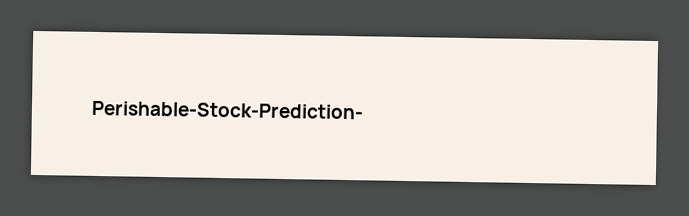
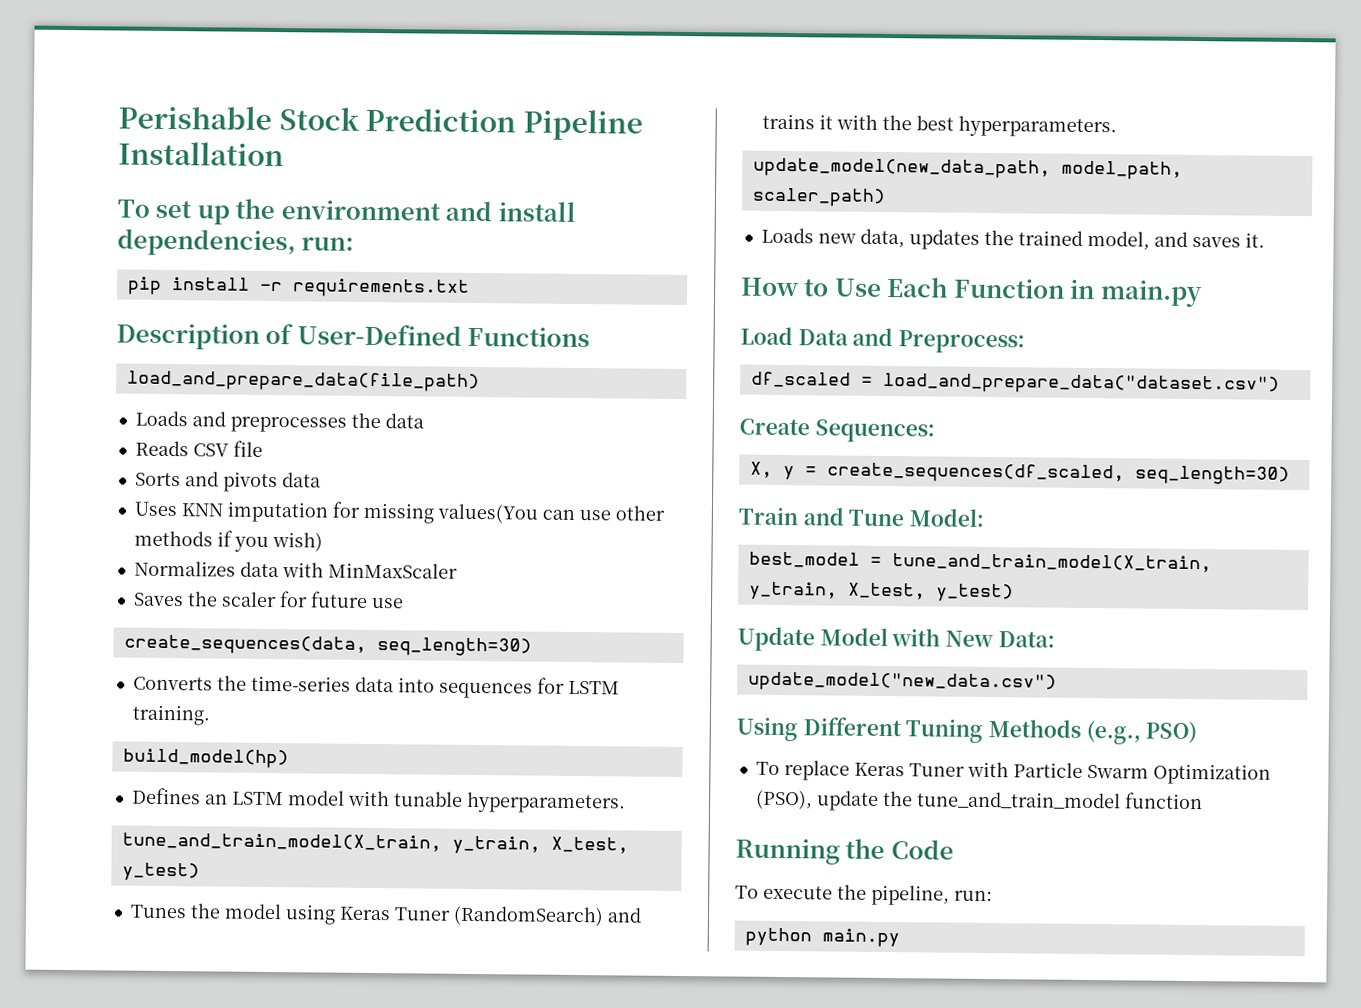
[91,100,364,120] Perishable-Stock-Prediction- -> [118,105,643,141] [118,141,284,167] [117,198,576,225] [117,228,355,257] [127,276,470,298] [116,322,591,350] [126,370,480,393] [134,410,424,433] [134,440,263,457] [134,471,321,493] [133,501,665,524] [133,530,323,552] [133,560,458,579] [132,591,404,609] [123,634,532,657] [132,675,620,699] [131,704,211,726] [122,748,289,769] [131,787,626,814] [121,832,629,855] [121,862,200,882] [129,903,642,927] [761,113,1117,138] [752,157,1183,180] [751,187,886,207] [760,227,1265,251] [741,277,1202,308] [740,326,1026,354] [750,371,1280,395] [739,418,935,443] [749,461,1290,485] [738,506,985,527] [748,551,1212,573] [748,581,1014,603] [737,626,1055,652] [747,671,1057,693] [736,716,1198,745] [755,760,1271,785] [755,789,1203,811] [735,838,954,865] [735,884,993,906] [744,927,900,948] Perishable Stock Prediction Pipeline Installation // To set up the environment and install dependencies, run: // pip install -r requirements.txt // Description of User-Defined Functions // load_and_prepare_data(file_path) // Loads and preprocesses the data // Reads CSV file // Sorts and pivots data // Uses KNN imputation for missing values(You can use other methods if you wish) // Normalizes data with MinMaxScaler // Saves the scaler for future use // create_sequences(data, seq_length=30) // Converts the time-series data into sequences for LSTM training. // build_model(hp) // Defines an LSTM model with tunable hyperparameters. // tune_and_train_model(X_train, y_train, X_test, y_test) // Tunes the model using Keras Tuner (RandomSearch) and trains it with the best hyperparameters. // update_model(new_data_path, model_path, scaler_path) // Loads new data, updates the trained model, and saves it. // How to Use Each Function in main.py // Load Data and Preprocess: // df_scaled = load_and_prepare_data("dataset.csv") // Create Sequences: // X, y = create_sequences(df_scaled, seq_length=30) // Train and Tune Model: // best_model = tune_and_train_model(X_train, y_train, X_test, y_test) // Update Model with New Data: // update_model("new_data.csv") // Using Different Tuning Methods (e.g., PSO) // To replace Keras Tuner with Particle Swarm Optimization (PSO), update the tune_and_train_model function // Running the Code // To execute the pipeline, run: // python main.py

